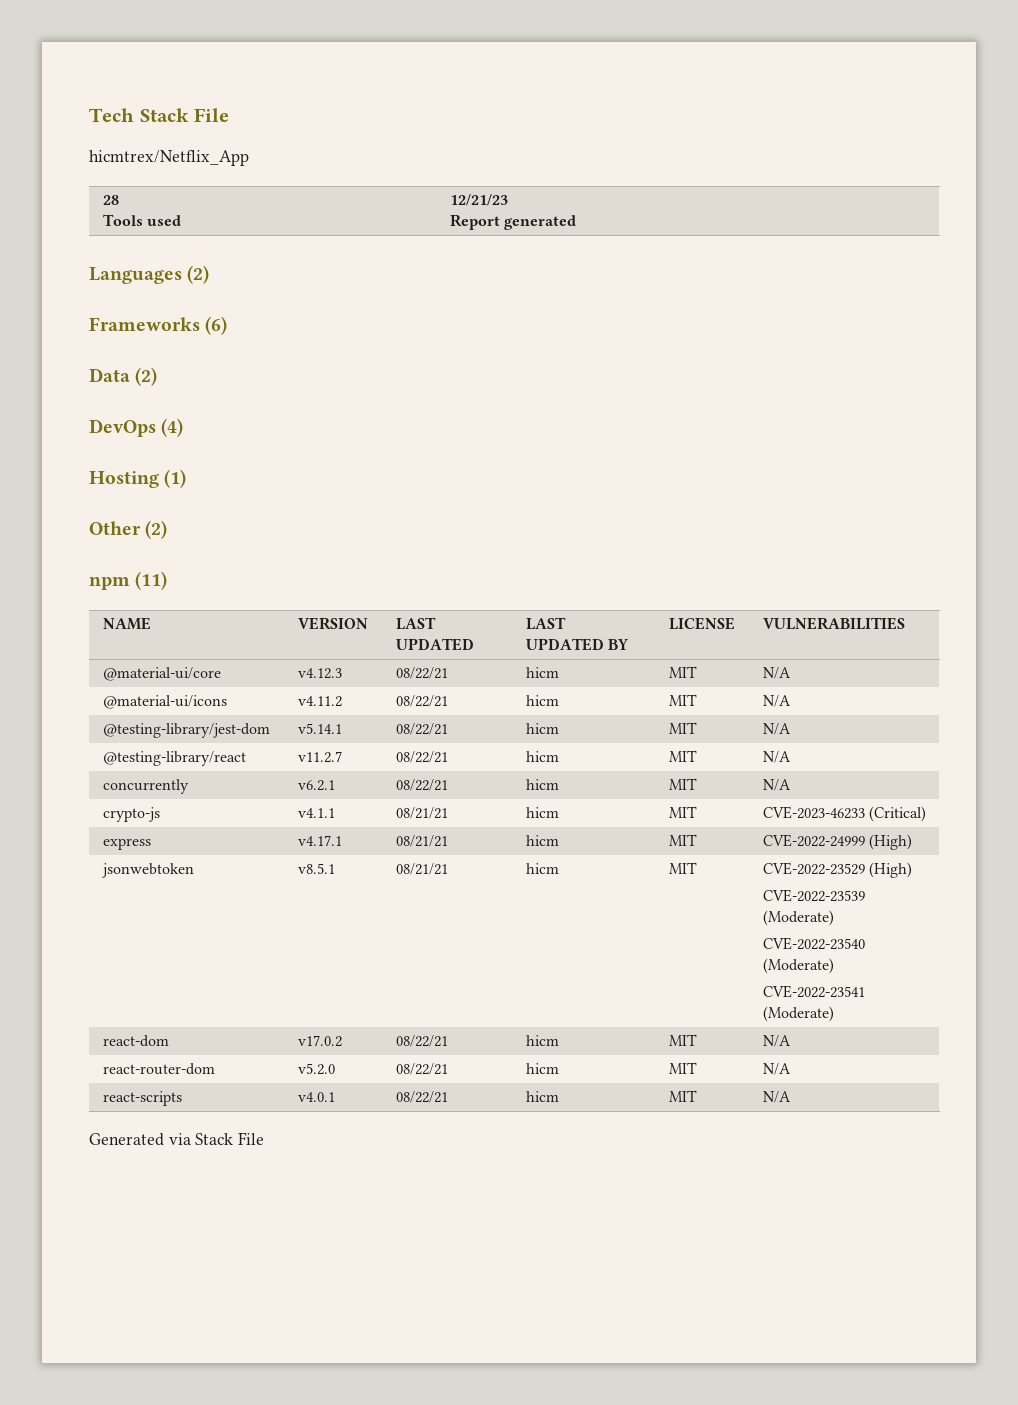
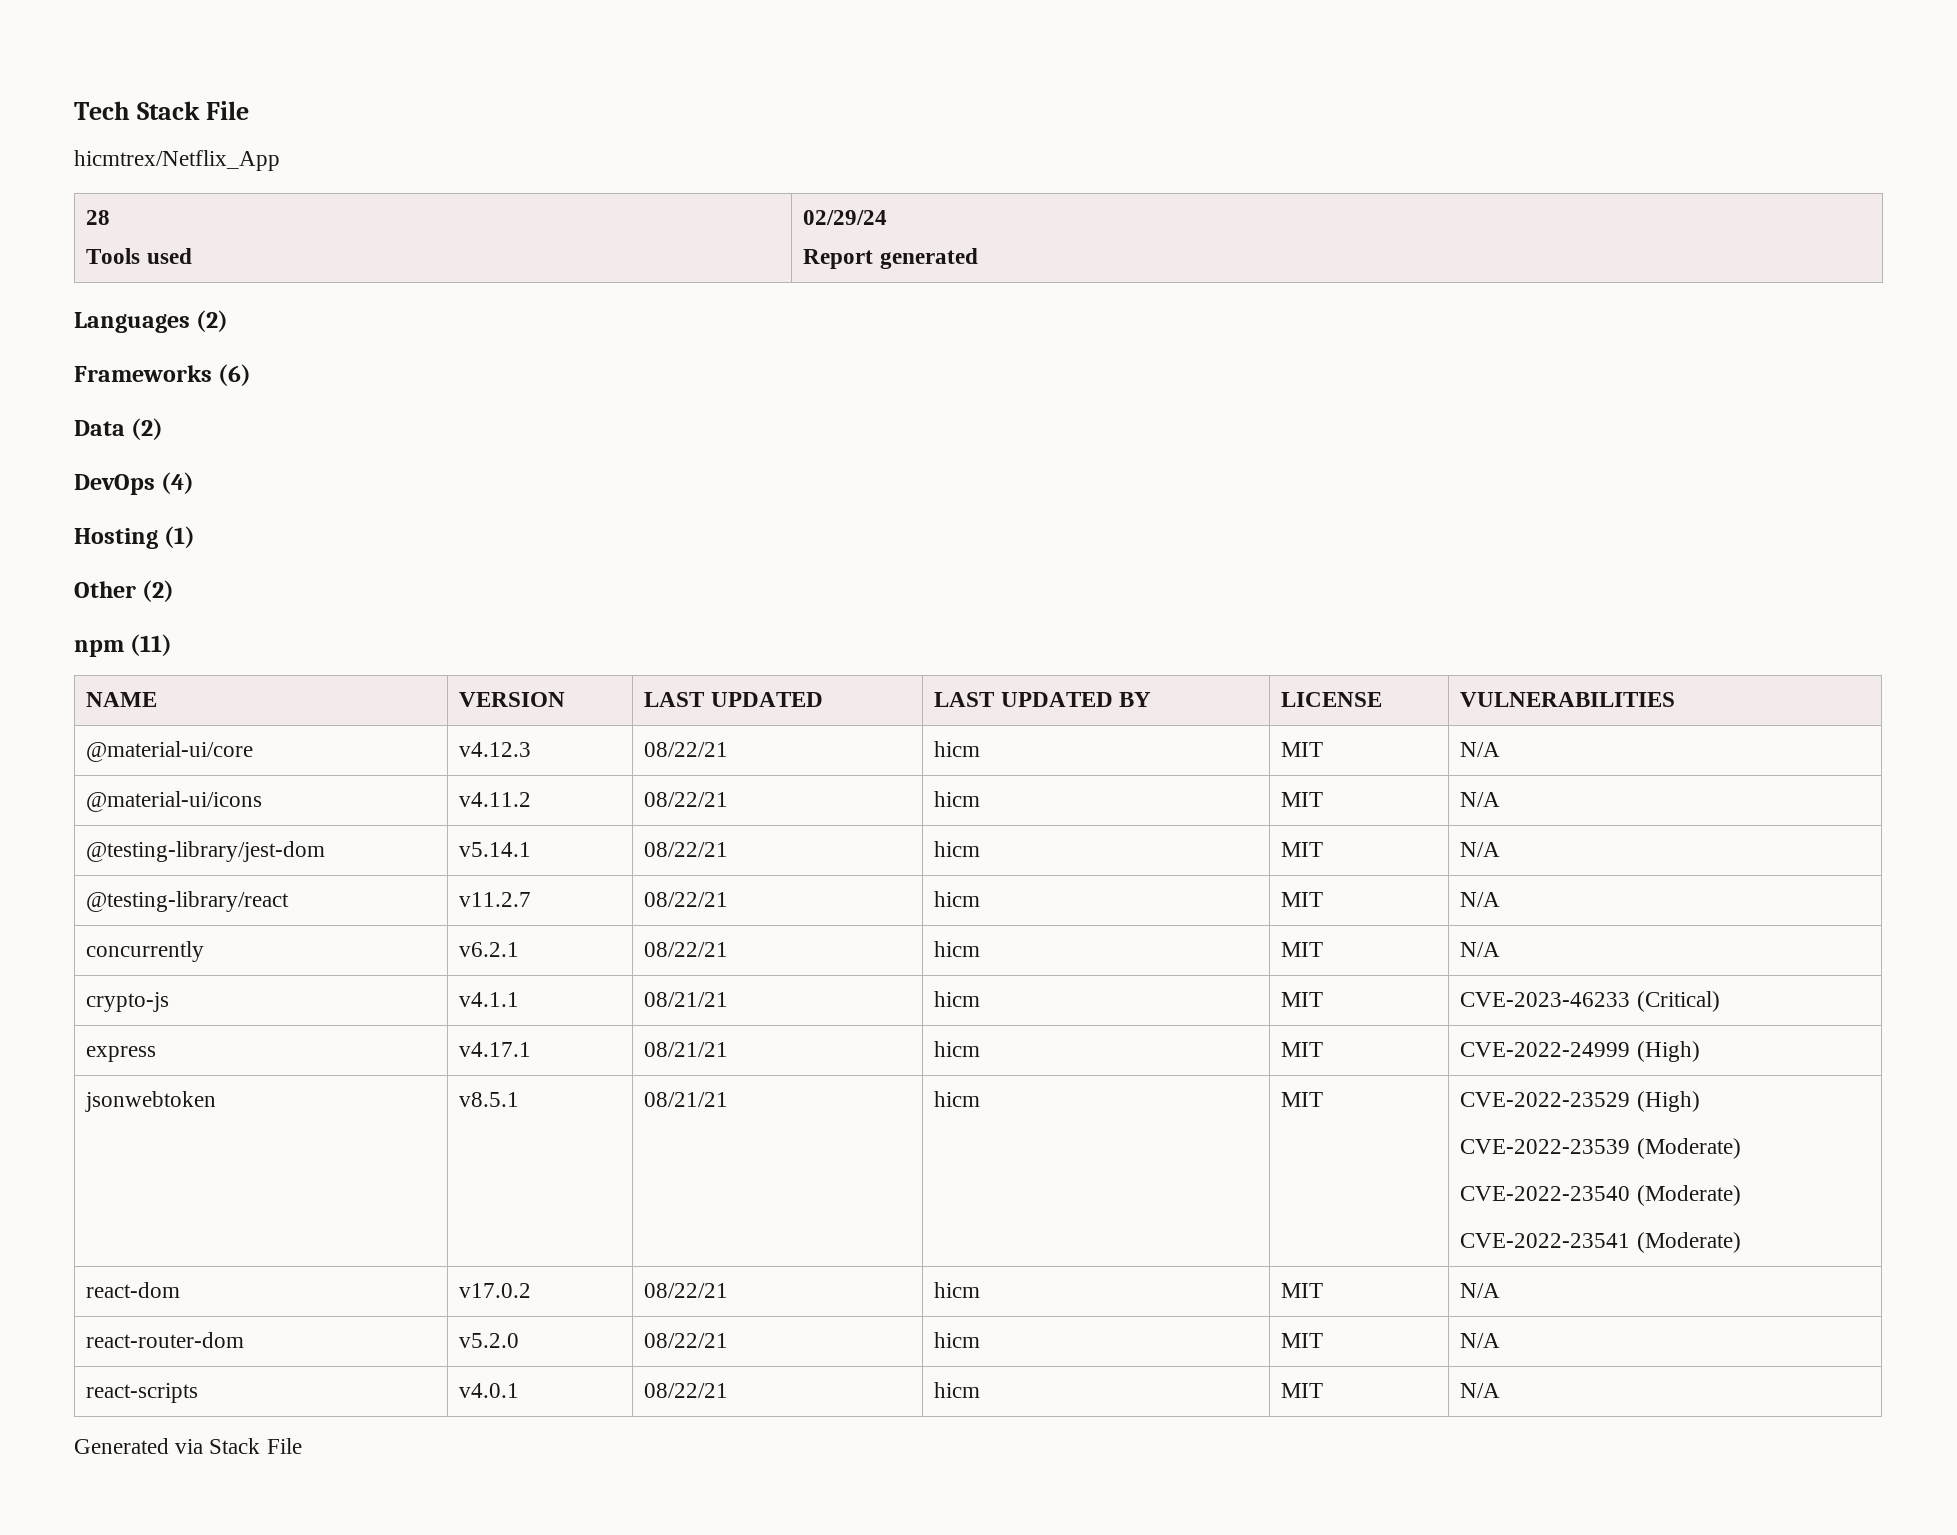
[449,194,508,206] 12/21/23 -> [803,210,888,225] 02/29/24

